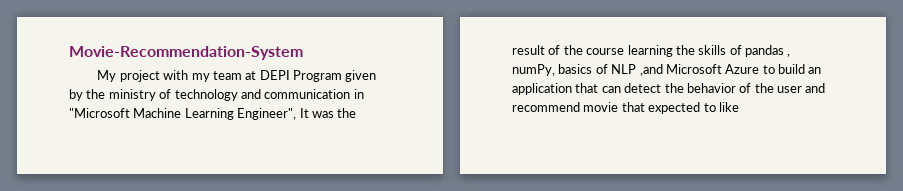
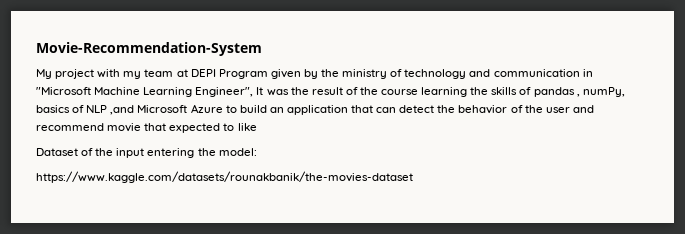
(739, 107) none -> [36,148,257,158] [36,171,413,183] // Dataset of the input entering the model: // https://www.kaggle.com/datasets/rounakbanik/the-movies-dataset

